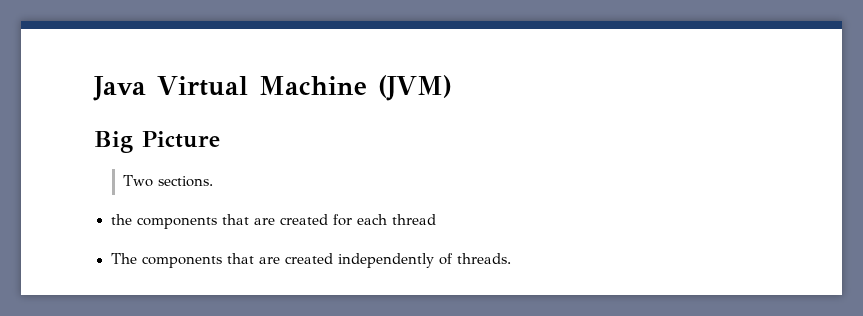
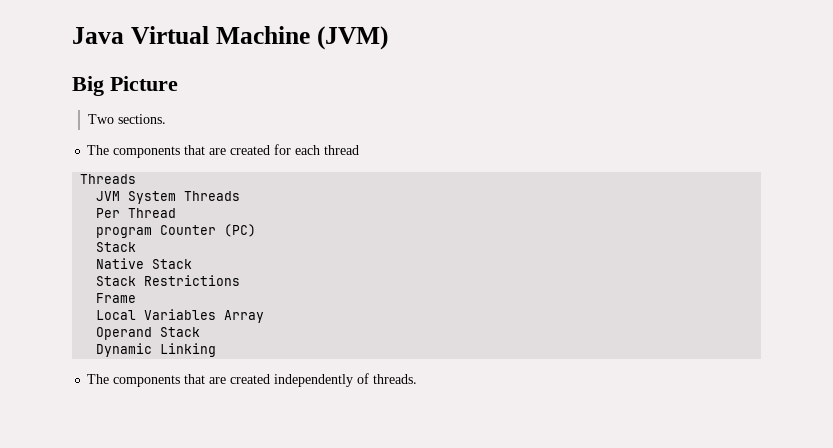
[110,214,132,225] the -> [87,145,110,155] The
(436, 219) none -> [80,174,137,184] [96,191,241,204] [96,208,177,218] [96,224,257,238] [96,242,137,252] [96,258,193,269] [96,275,241,286] [96,293,137,303] [96,309,265,323] [96,327,201,340] [96,343,217,357] // Threads // JVM System Threads // Per Thread // program Counter (PC) // Stack // Native Stack // Stack Restrictions // Frame // Local Variables Array // Operand Stack // Dynamic Linking

